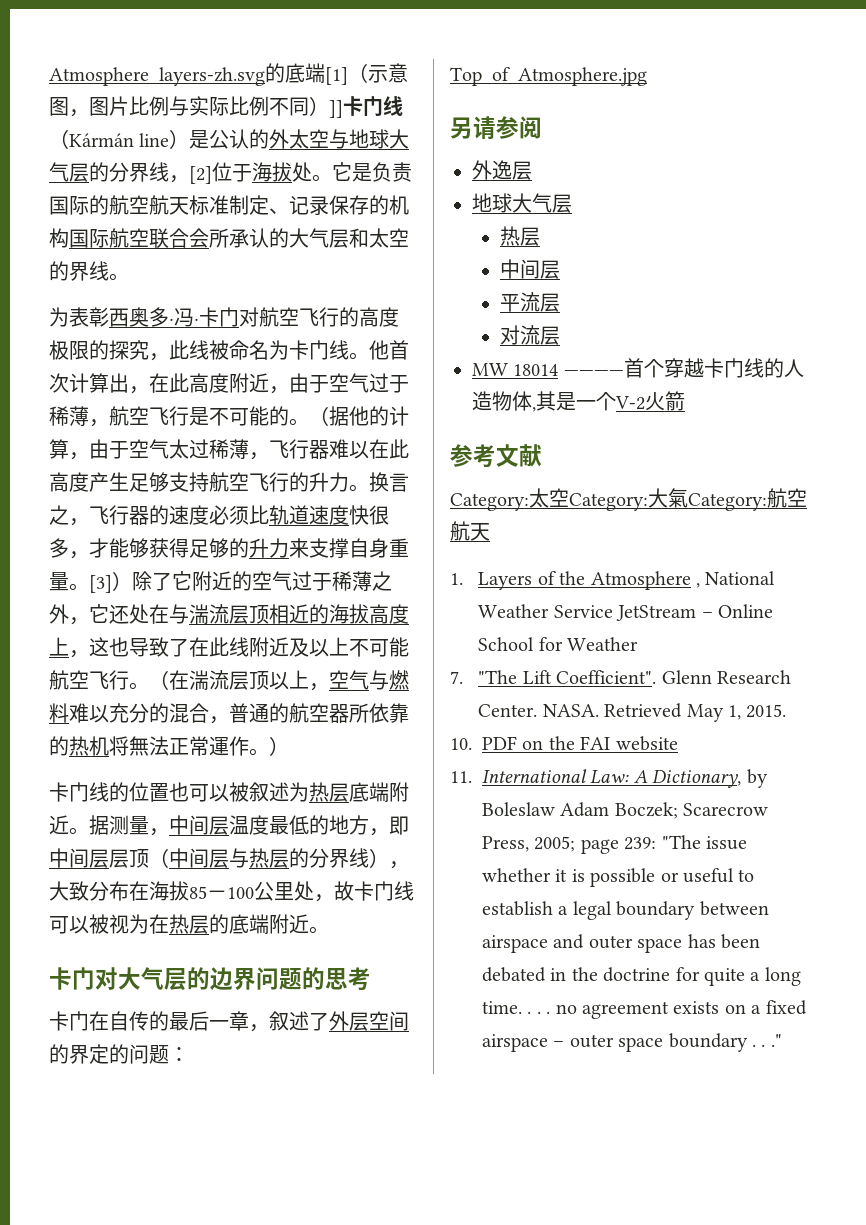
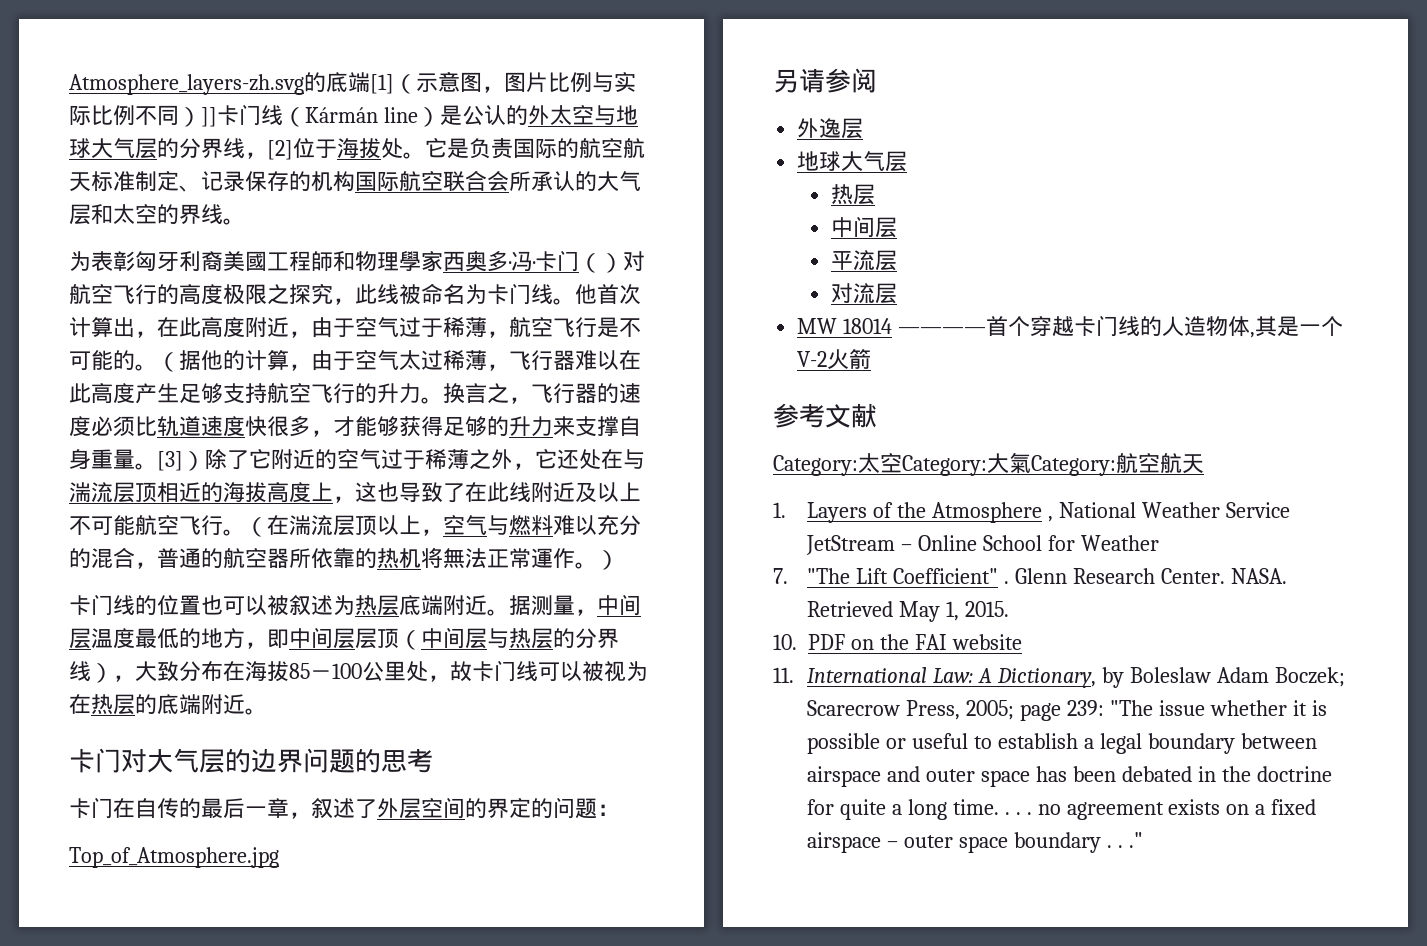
(109, 317) none -> [135,251,443,272] 匈牙利裔美國工程師和物理學家
(239, 317) none -> [579,253,623,273] （）
[89,340,109,360] 的 -> [267,284,289,305] 之
[556,670,657,684] Coefficient". -> [892,568,1009,584] Coefficient" .

